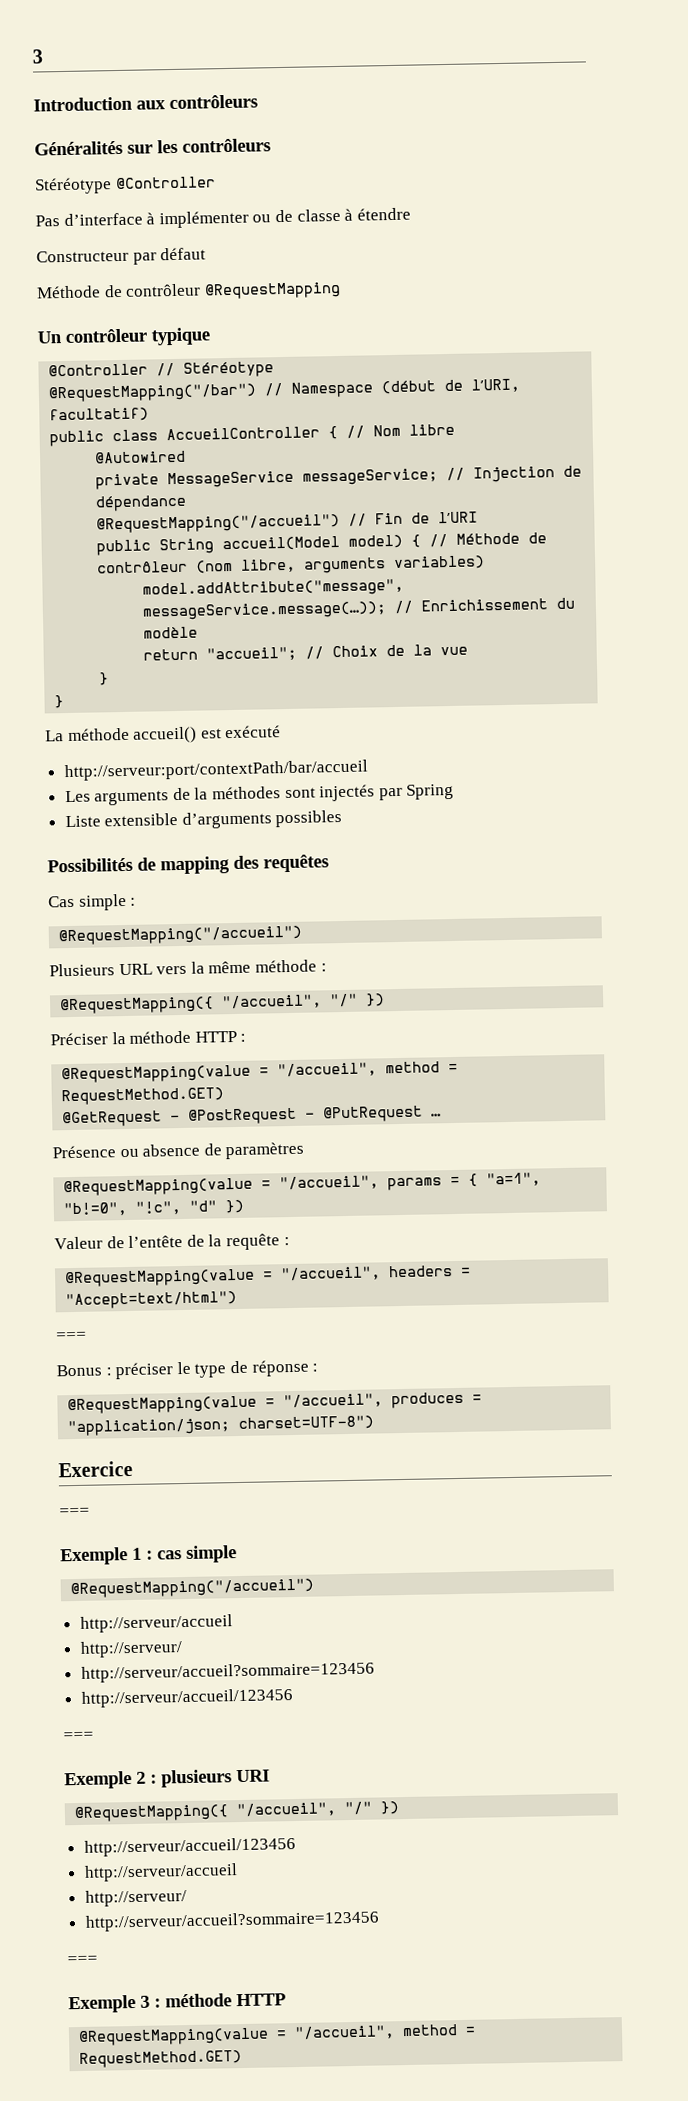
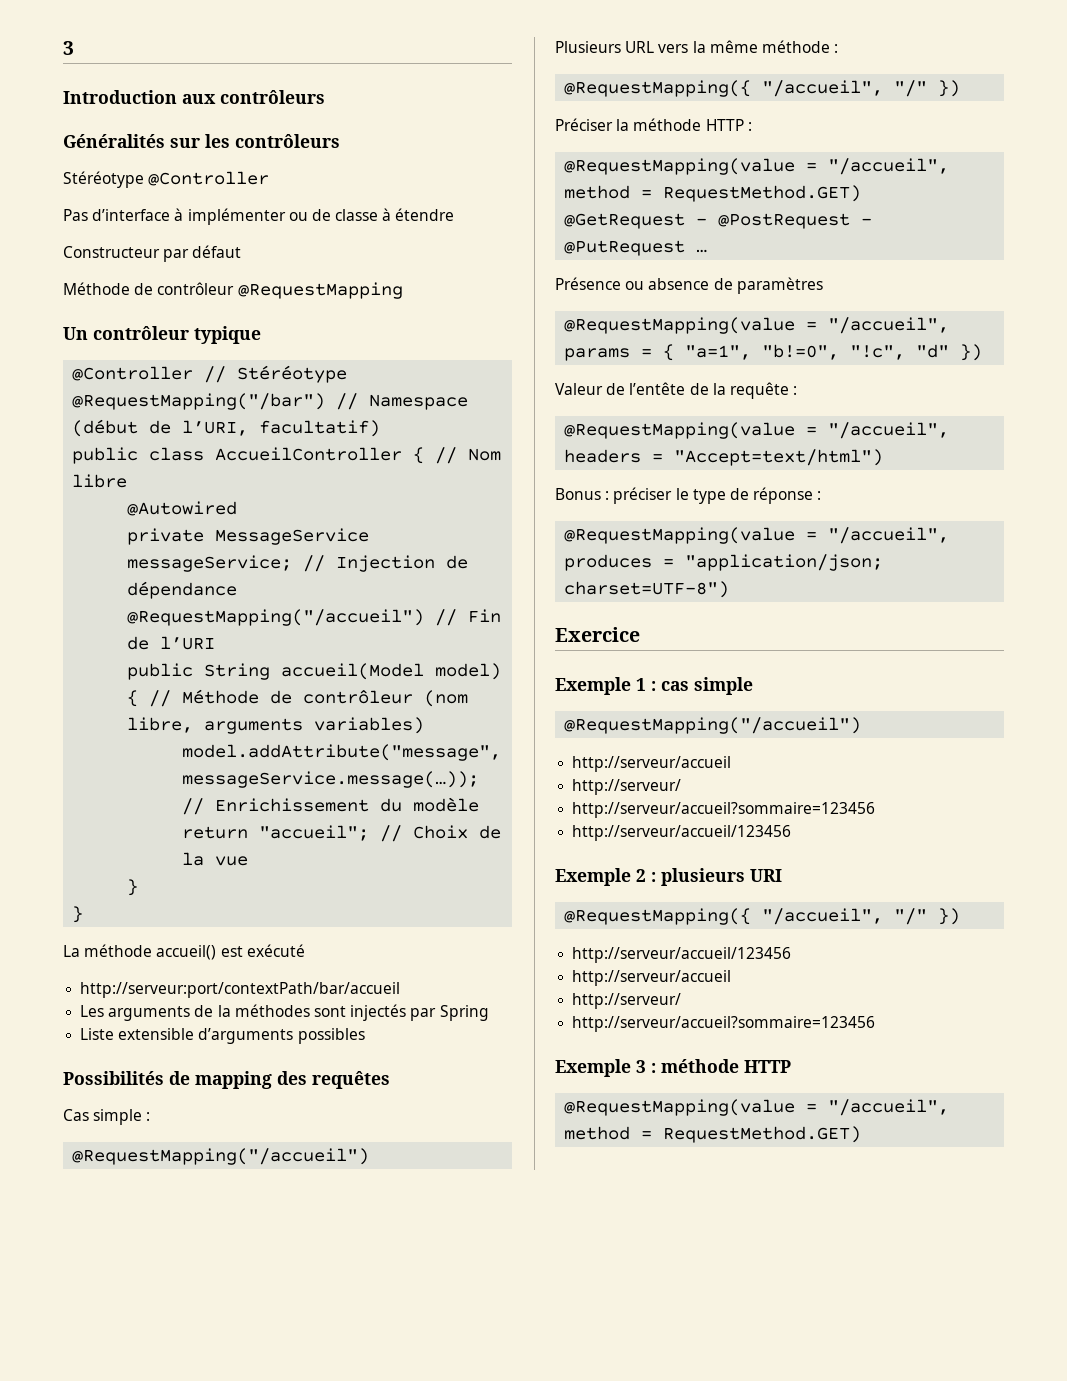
[56,1331,87,1341] // === -> (884, 457) none
[59,1507,90,1517] // === -> (640, 634) none
[63,1731,94,1741] // === -> (792, 833) none
[67,1955,98,1965] // === -> (876, 1024) none

